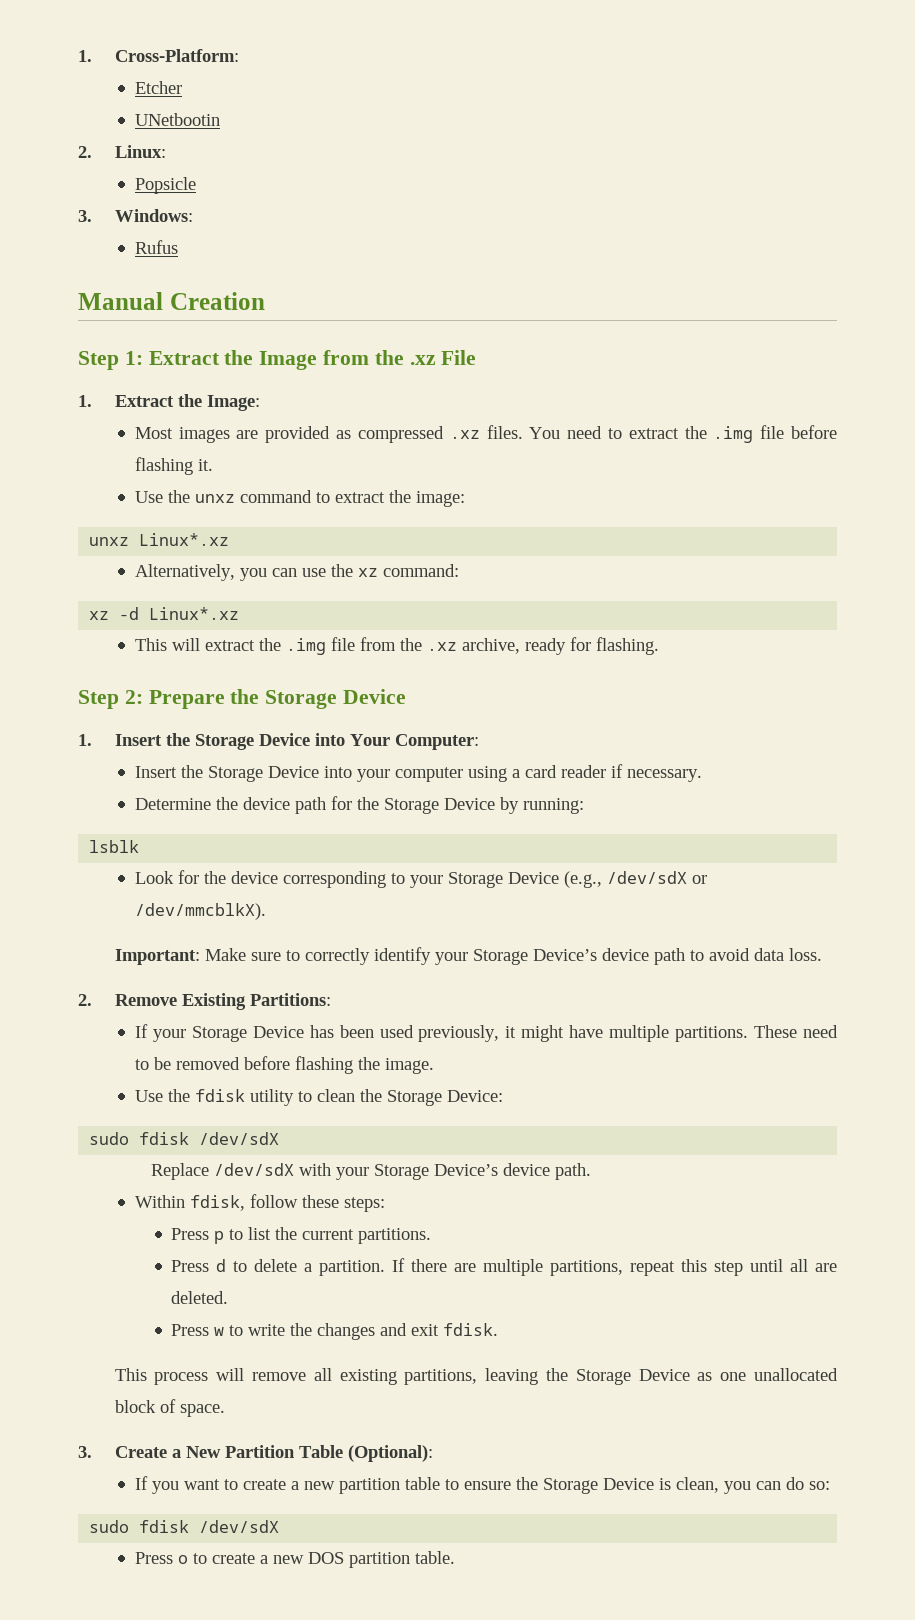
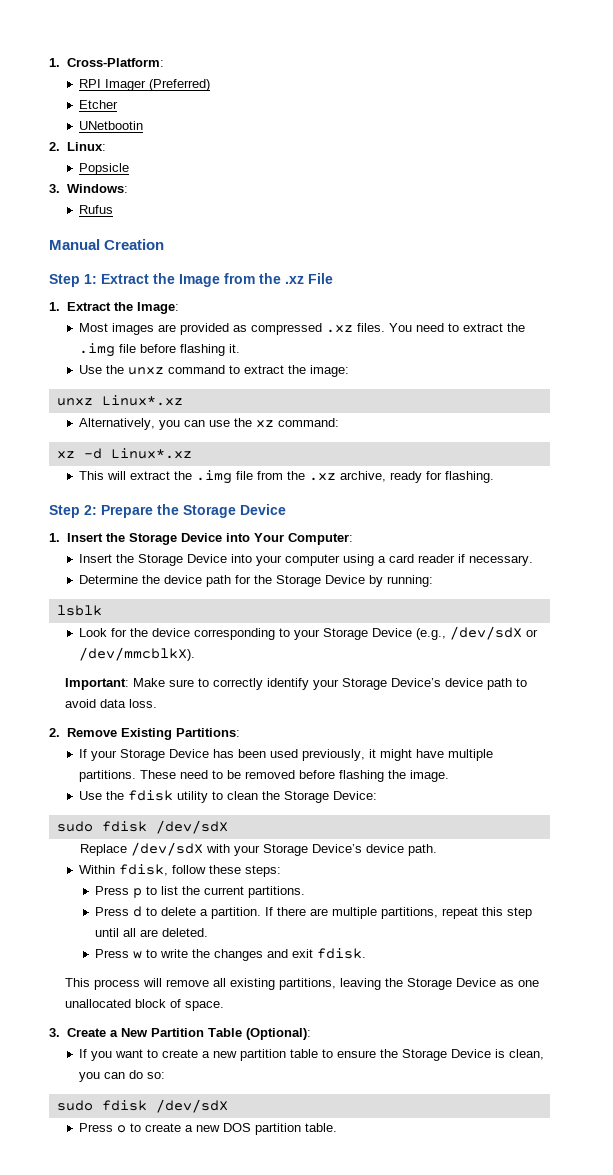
(239, 55) none -> [79,79,211,91] // RPI Imager (Preferred)

